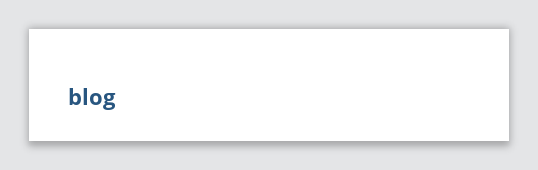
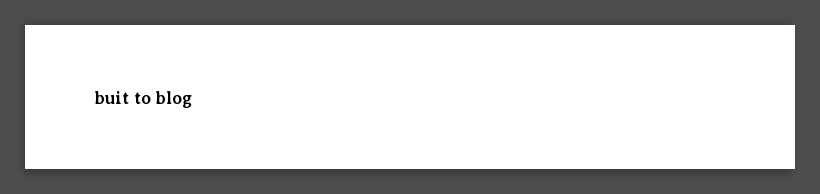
(68, 99) none -> [94,91,151,104] buit to

